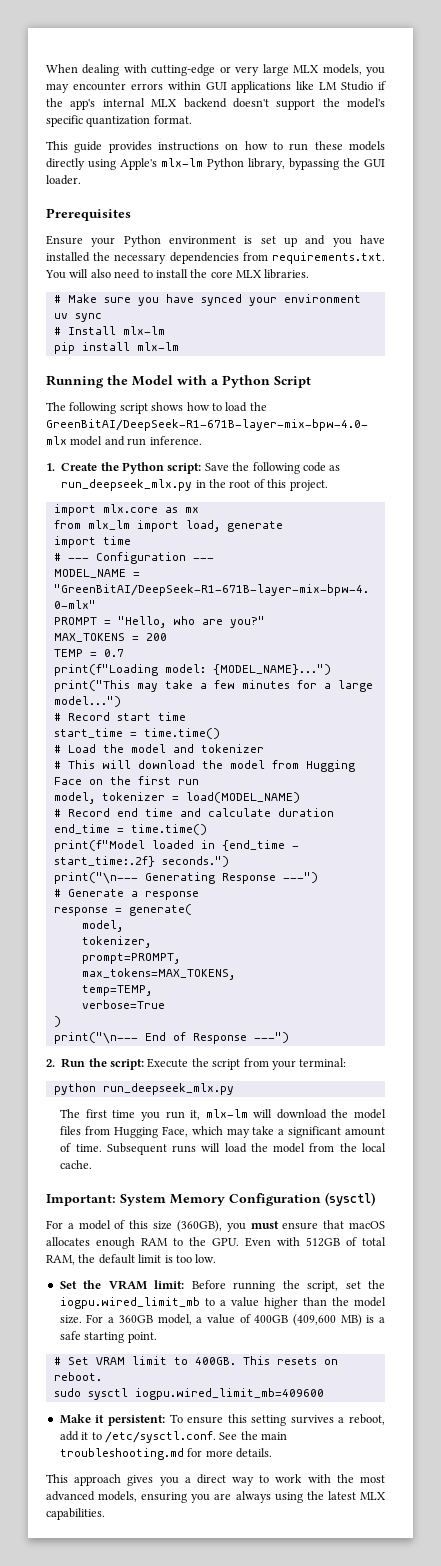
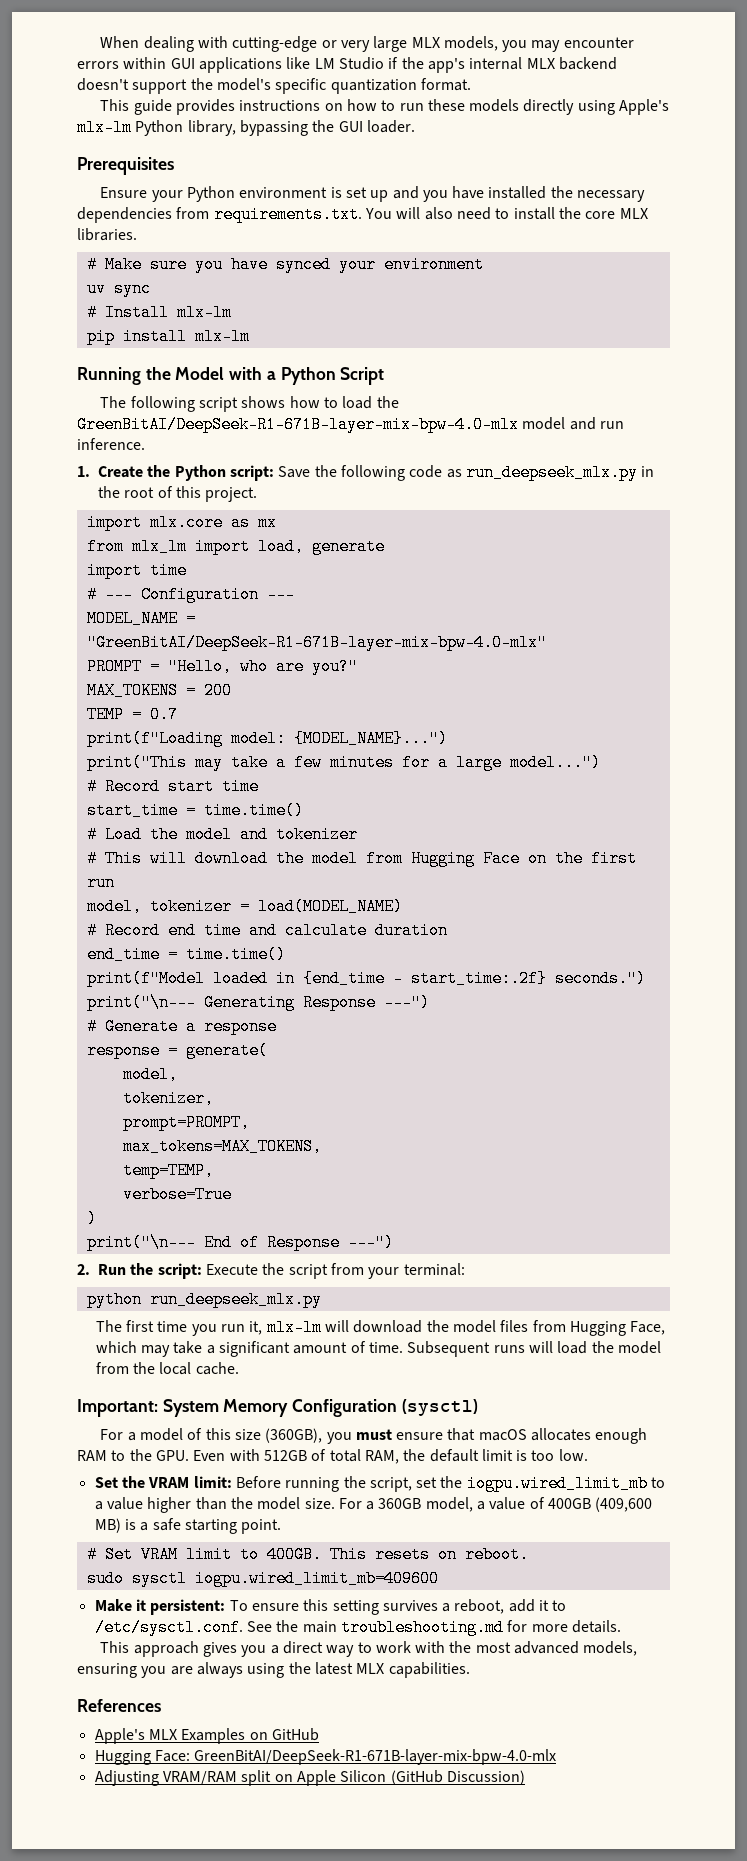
(105, 1514) none -> [77,1699,161,1712] [94,1728,319,1744] [94,1749,557,1765] [94,1770,525,1786] // References // Apple's MLX Examples on GitHub // Hugging Face: GreenBitAI/DeepSeek-R1-671B-layer-mix-bpw-4.0-mlx // Adjusting VRAM/RAM split on Apple Silicon (GitHub Discussion)

